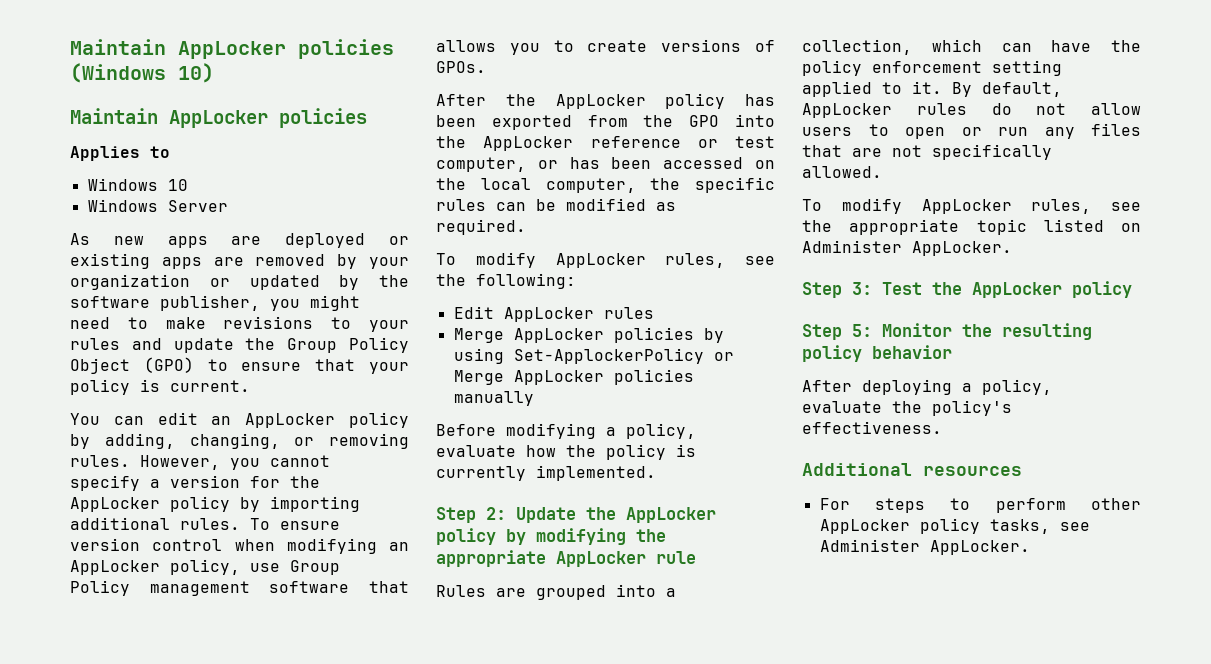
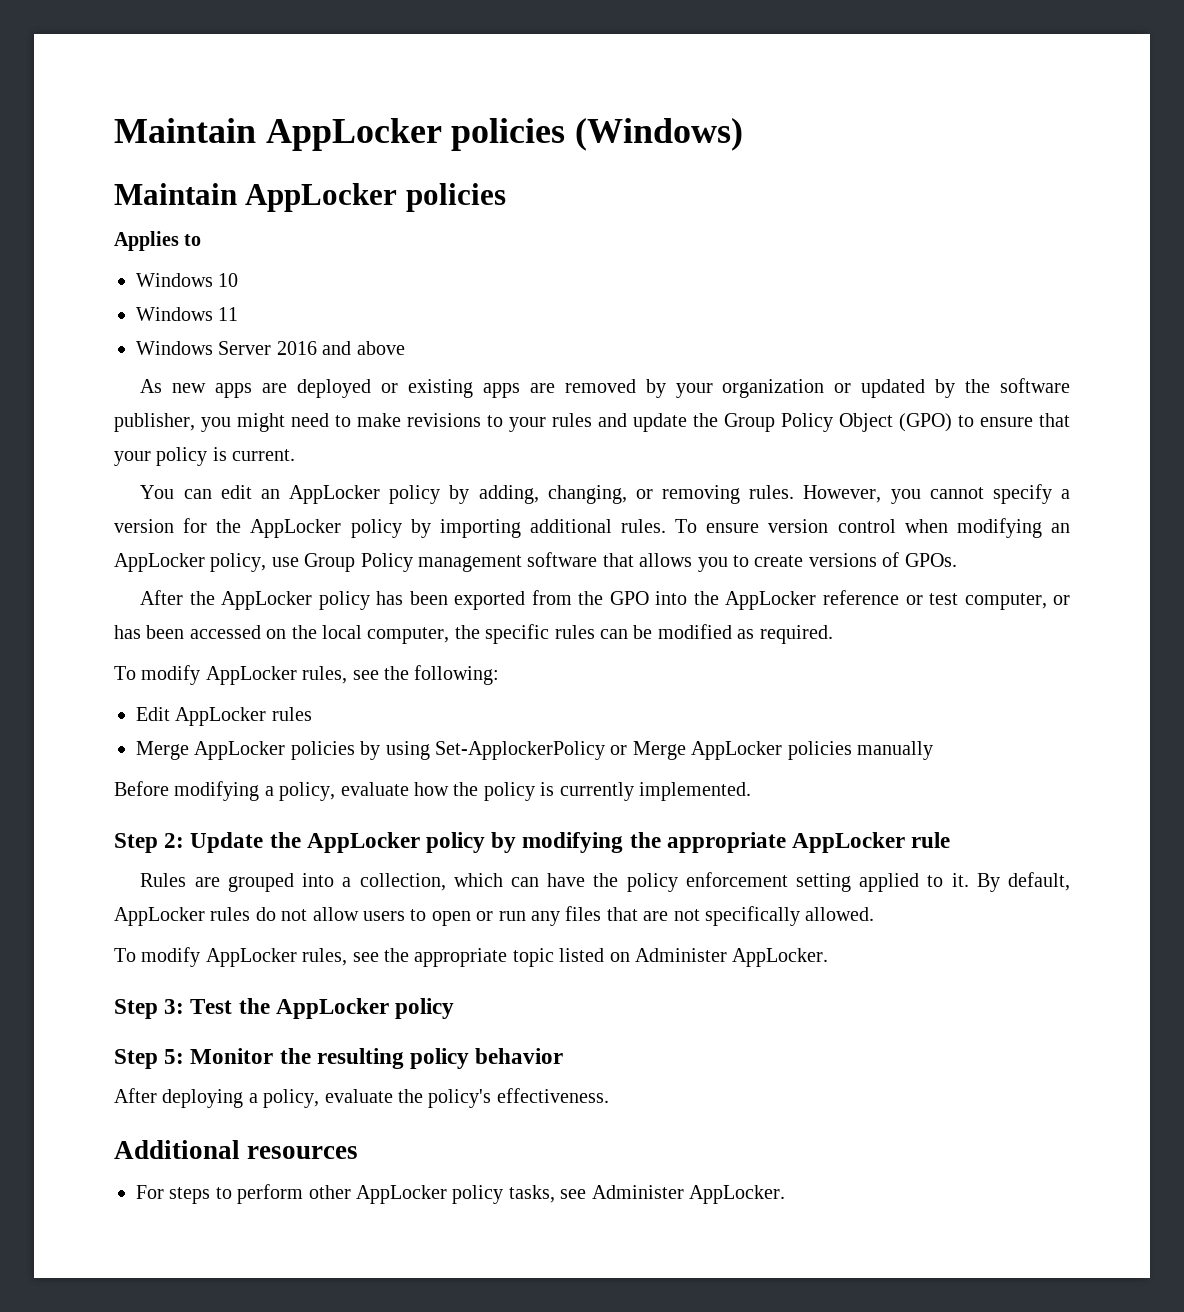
[70,39,394,59] [70,63,214,83] Maintain AppLocker policies (Windows 10) -> [114,118,744,151] Maintain AppLocker policies (Windows)
(188, 185) none -> [136,307,239,321] // Windows 11
(228, 206) none -> [276,341,405,355] 2016 and above

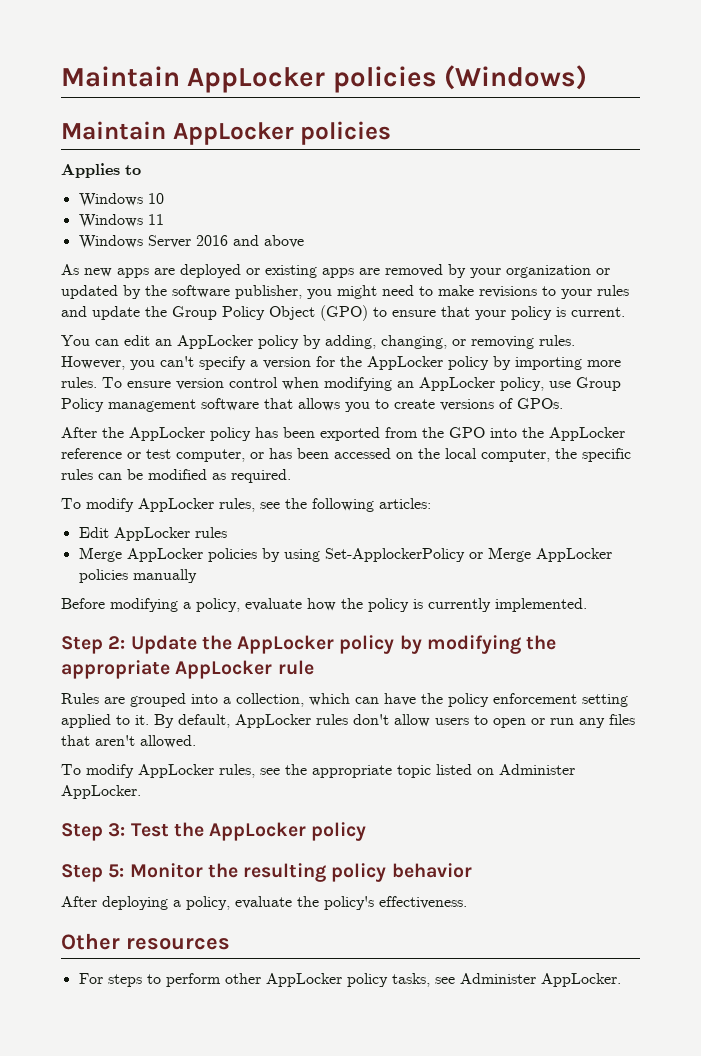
[929,487,984,499] cannot -> [160,356,194,367] can't
[529,519,612,533] additional -> [587,360,621,367] more
[414,665,500,685] following: -> [312,498,431,512] following articles:
[255,907,308,921] do not -> [353,714,389,725] don't
[643,906,800,926] are not specifically -> [95,735,135,746] aren't
[114,1140,240,1159] Additional -> [61,933,120,950] Other

